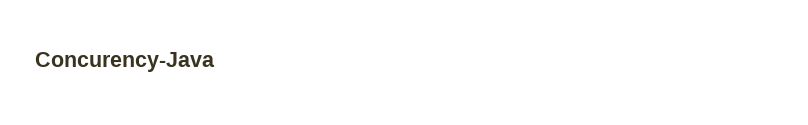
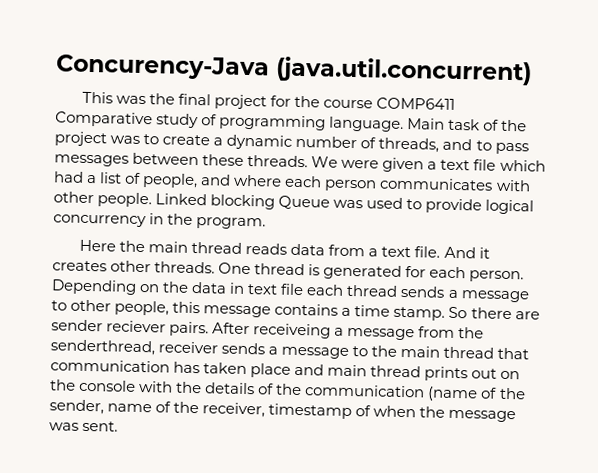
(215, 62) none -> [275,56,532,86] [82,91,456,110] [55,111,528,132] [54,131,529,155] [54,152,546,173] [53,171,531,192] [53,191,535,215] [53,213,267,230] [79,239,490,259] [52,260,525,283] [51,279,529,303] [51,299,540,321] [51,319,485,341] [50,339,530,360] [50,359,521,382] [50,379,526,402] [49,399,517,423] [49,420,119,432] (java.util.concurrent) // This was the final project for the course COMP6411 Comparative study of programming language. Main task of the project was to create a dynamic number of threads, and to pass messages between these threads. We were given a text file which had a list of people, and where each person communicates with other people. Linked blocking Queue was used to provide logical concurrency in the program. // Here the main thread reads data from a text file. And it creates other threads. One thread is generated for each person. Depending on the data in text file each thread sends a message to other people, this message contains a time stamp. So there are sender reciever pairs. After receiveing a message from the senderthread, receiver sends a message to the main thread that communication has taken place and main thread prints out on the console with the details of the communication (name of the sender, name of the receiver, timestamp of when the message was sent.

